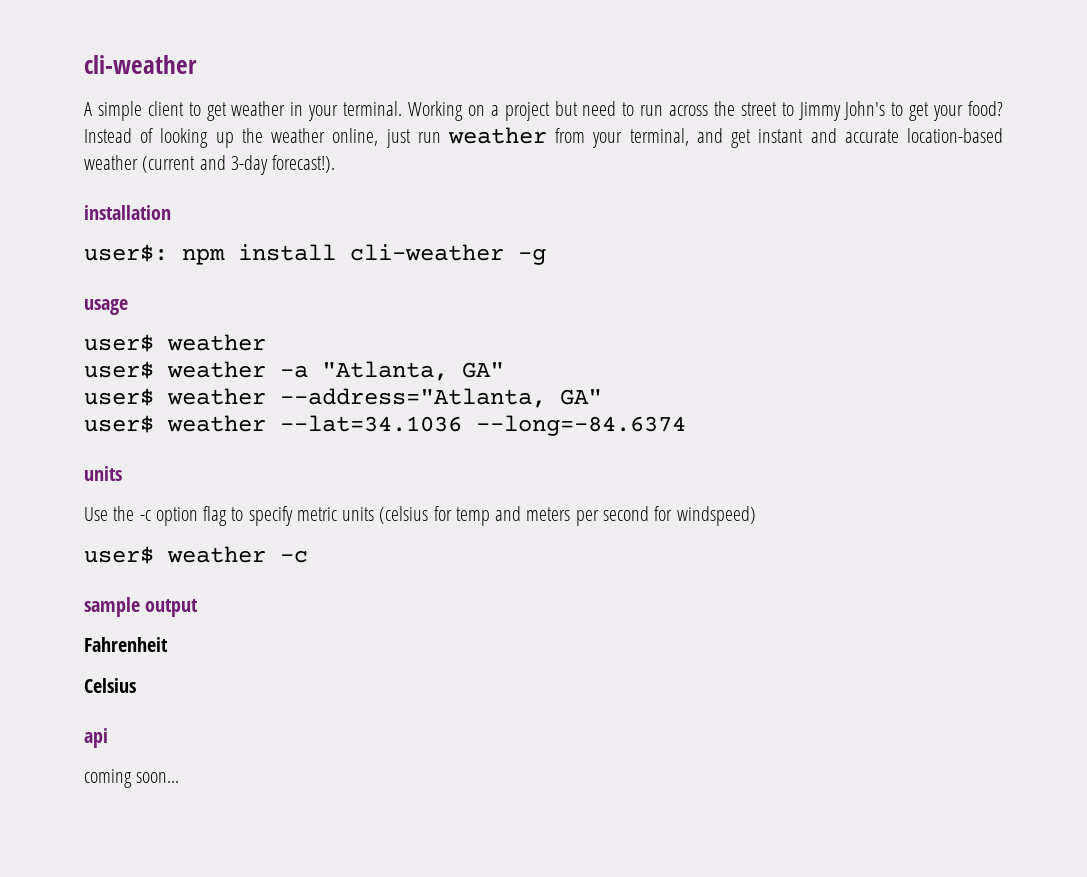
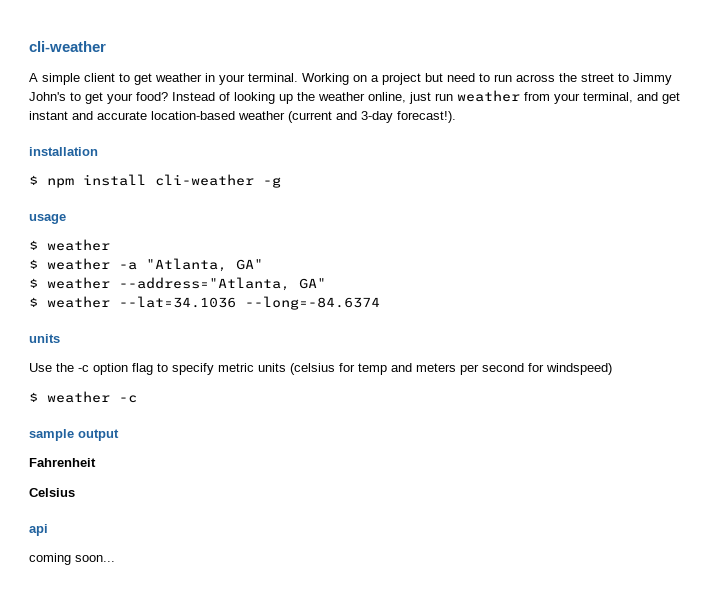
[84,244,168,262] user$: -> [29,175,38,185] $
[84,334,154,352] user$ -> [29,240,38,250] $
[84,361,154,379] user$ -> [29,259,38,269] $
[84,388,154,406] user$ -> [29,278,38,288] $
[84,415,154,433] user$ -> [29,297,38,307] $
[84,546,154,564] user$ -> [29,392,38,402] $

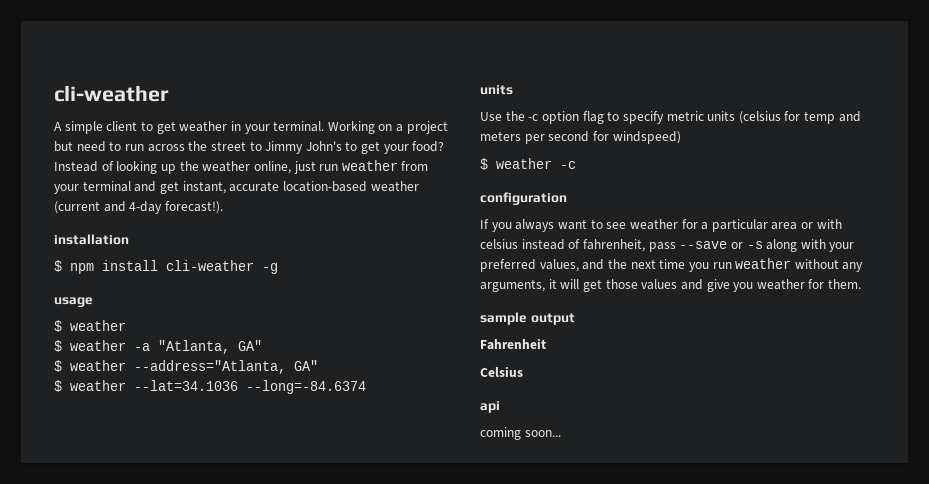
[583,92,633,103] terminal, -> [82,181,131,192] terminal
[29,111,93,120] instant and -> [182,181,226,194] instant,
[361,111,393,123] 3-day -> [129,201,163,214] 4-day
(137, 399) none -> [480,192,567,205] [480,219,842,232] [480,239,855,252] [480,258,864,272] [480,279,862,292] // configuration // If you always want to see weather for a particular area or with celsius instead of fahrenheit, pass --save or -s along with your preferred values, and the next time you run weather without any arguments, it will get those values and give you weather for them.

